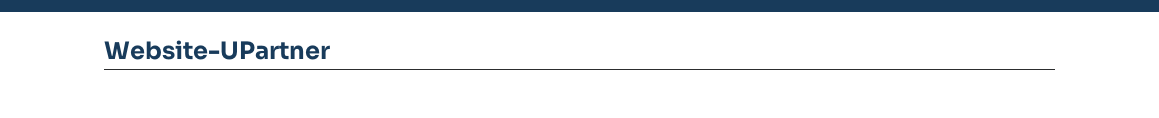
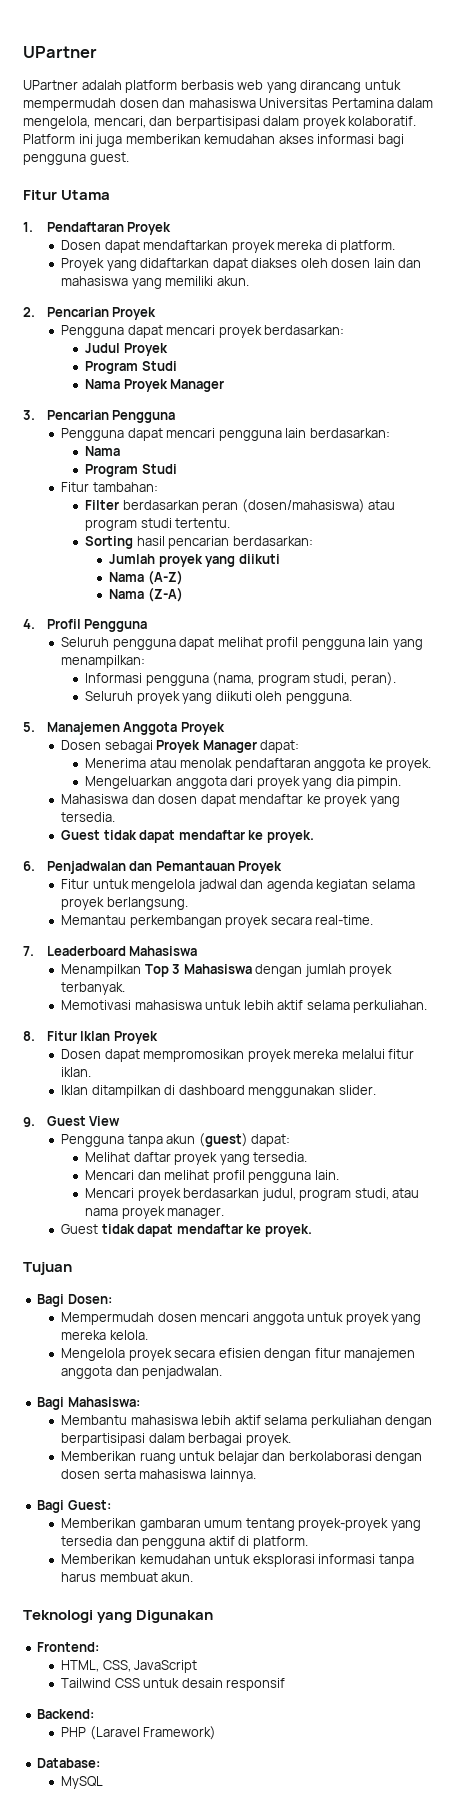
[104,40,330,60] Website-UPartner -> [23,46,97,58] [23,80,401,93] [23,98,434,111] [23,116,417,129] [23,134,404,147] [23,152,129,165] [23,190,111,200] [23,222,172,235] [61,240,396,253] [61,258,422,271] [61,276,249,289] [23,307,157,320] [61,325,345,338] [85,343,168,356] [85,361,177,374] [85,379,225,392] [23,410,176,423] [61,428,390,441] [85,446,121,456] [85,464,177,477] [61,482,158,492] [85,499,396,513] [85,518,231,531] [85,536,313,549] [108,554,280,567] [108,570,183,585] [108,587,183,602] [23,619,148,632] [61,637,423,650] [61,655,146,668] [85,672,396,686] [85,691,352,704] [23,722,225,735] [61,740,300,753] [85,758,432,771] [85,776,402,789] [61,794,400,807] [61,812,116,822] [61,830,314,843] [23,861,283,874] [61,879,415,892] [61,897,188,910] [61,915,374,928] [23,946,198,956] [61,964,393,977] [61,982,126,995] [61,1000,428,1013] [23,1031,158,1044] [61,1049,415,1062] [61,1067,92,1077] [61,1085,376,1098] [23,1116,121,1127] [61,1133,291,1147] [85,1152,308,1165] [85,1170,339,1183] [85,1188,420,1201] [85,1206,225,1219] [61,1224,312,1237] [23,1262,72,1275] [37,1294,112,1307] [61,1312,422,1325] [61,1330,148,1340] [61,1348,416,1361] [61,1366,223,1379] [37,1397,140,1410] [61,1415,433,1428] [61,1433,291,1446] [61,1451,423,1464] [61,1469,256,1482] [37,1500,111,1513] [61,1518,421,1531] [61,1536,308,1549] [61,1554,414,1567] [61,1572,194,1582] [23,1610,214,1623] [37,1642,100,1652] [61,1660,198,1673] [61,1678,286,1691] [37,1709,95,1719] [61,1726,217,1740] [37,1758,101,1768] [61,1776,104,1789] UPartner // UPartner adalah platform berbasis web yang dirancang untuk mempermudah dosen dan mahasiswa Universitas Pertamina dalam mengelola, mencari, dan berpartisipasi dalam proyek kolaboratif. Platform ini juga memberikan kemudahan akses informasi bagi pengguna guest. // Fitur Utama // 1. Pendaftaran Proyek // Dosen dapat mendaftarkan proyek mereka di platform. // Proyek yang didaftarkan dapat diakses oleh dosen lain dan mahasiswa yang memiliki akun. // 2. Pencarian Proyek // Pengguna dapat mencari proyek berdasarkan: // Judul Proyek // Program Studi // Nama Proyek Manager // 3. Pencarian Pengguna // Pengguna dapat mencari pengguna lain berdasarkan: // Nama // Program Studi // Fitur tambahan: // Filter berdasarkan peran (dosen/mahasiswa) atau program studi tertentu. // Sorting hasil pencarian berdasarkan: // Jumlah proyek yang diikuti // Nama (A-Z) // Nama (Z-A) // 4. Profil Pengguna // Seluruh pengguna dapat melihat profil pengguna lain yang menampilkan: // Informasi pengguna (nama, program studi, peran). // Seluruh proyek yang diikuti oleh pengguna. // 5. Manajemen Anggota Proyek // Dosen sebagai Proyek Manager dapat: // Menerima atau menolak pendaftaran anggota ke proyek. // Mengeluarkan anggota dari proyek yang dia pimpin. // Mahasiswa dan dosen dapat mendaftar ke proyek yang tersedia. // Guest tidak dapat mendaftar ke proyek. // 6. Penjadwalan dan Pemantauan Proyek // Fitur untuk mengelola jadwal dan agenda kegiatan selama proyek berlangsung. // Memantau perkembangan proyek secara real-time. // 7. Leaderboard Mahasiswa // Menampilkan Top 3 Mahasiswa dengan jumlah proyek terbanyak. // Memotivasi mahasiswa untuk lebih aktif selama perkuliahan. // 8. Fitur Iklan Proyek // Dosen dapat mempromosikan proyek mereka melalui fitur iklan. // Iklan ditampilkan di dashboard menggunakan slider. // 9. Guest View // Pengguna tanpa akun (guest) dapat: // Melihat daftar proyek yang tersedia. // Mencari dan melihat profil pengguna lain. // Mencari proyek berdasarkan judul, program studi, atau nama proyek manager. // Guest tidak dapat mendaftar ke proyek. // Tujuan // Bagi Dosen: // Mempermudah dosen mencari anggota untuk proyek yang mereka kelola. // Mengelola proyek secara efisien dengan fitur manajemen anggota dan penjadwalan. // Bagi Mahasiswa: // Membantu mahasiswa lebih aktif selama perkuliahan dengan berpartisipasi dalam berbagai proyek. // Memberikan ruang untuk belajar dan berkolaborasi dengan dosen serta mahasiswa lainnya. // Bagi Guest: // Memberikan gambaran umum tentang proyek-proyek yang tersedia dan pengguna aktif di platform. // Memberikan kemudahan untuk eksplorasi informasi tanpa harus membuat akun. // Teknologi yang Digunakan // Frontend: // HTML, CSS, JavaScript // Tailwind CSS untuk desain responsif // Backend: // PHP (Laravel Framework) // Database: // MySQL

